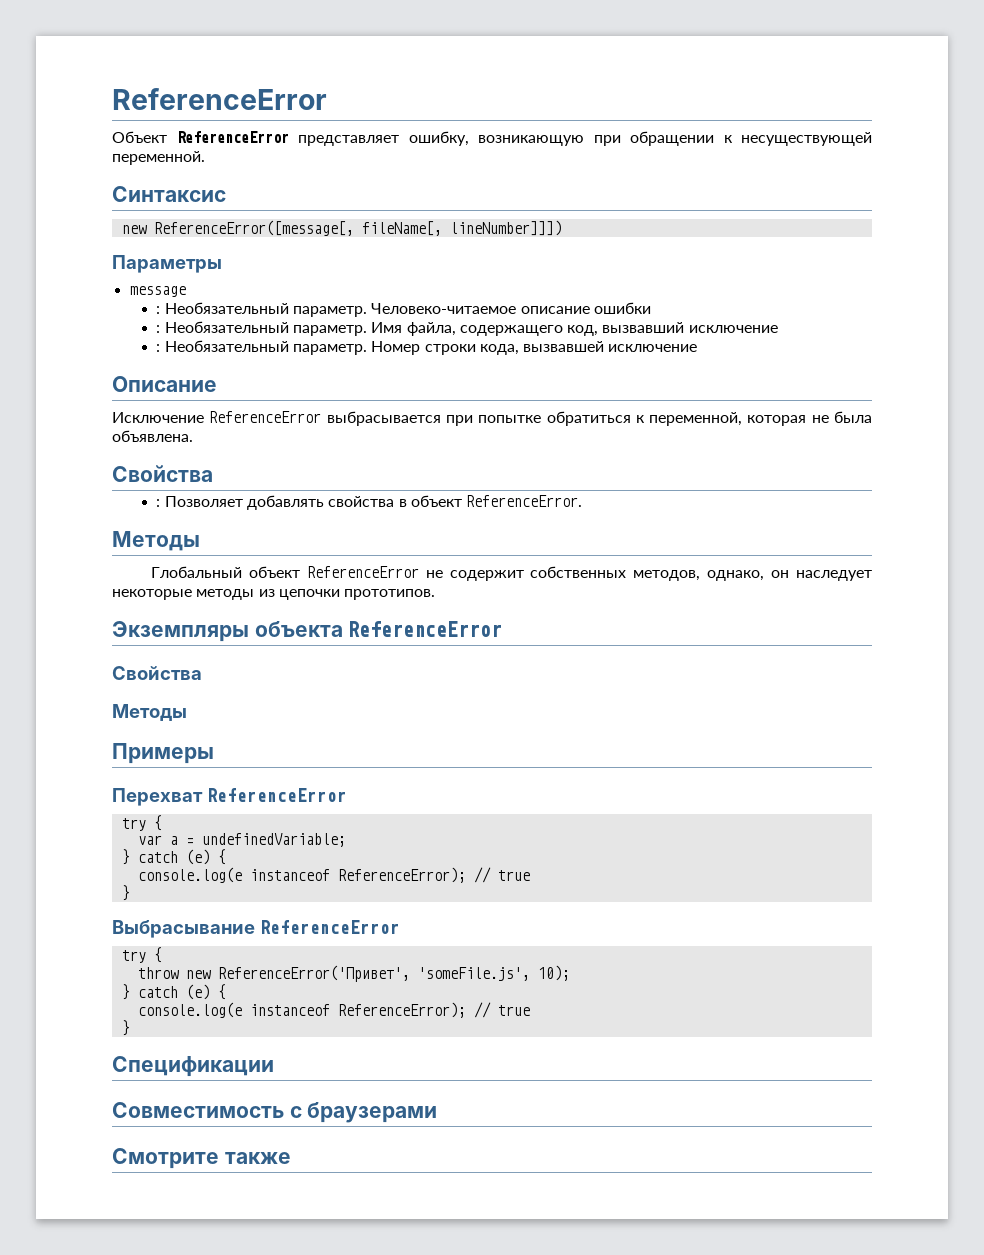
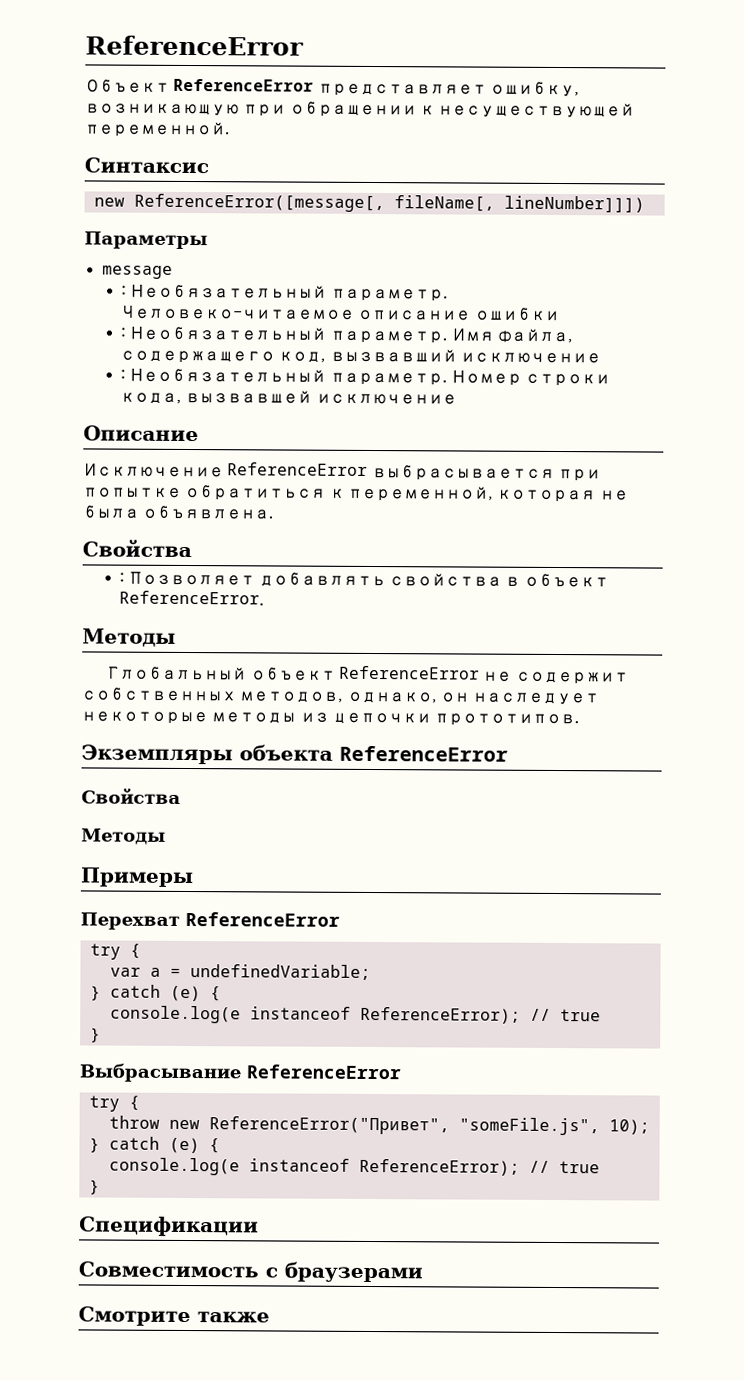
[217,965,530,982] ReferenceError('Привет', 'someFile.js', -> [208,1116,600,1136] ReferenceError("Привет", "someFile.js",

